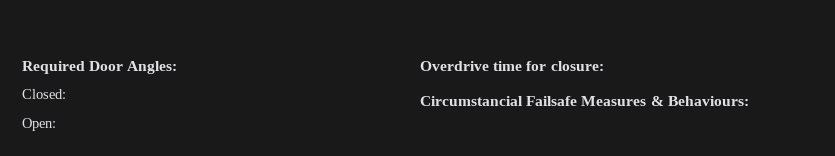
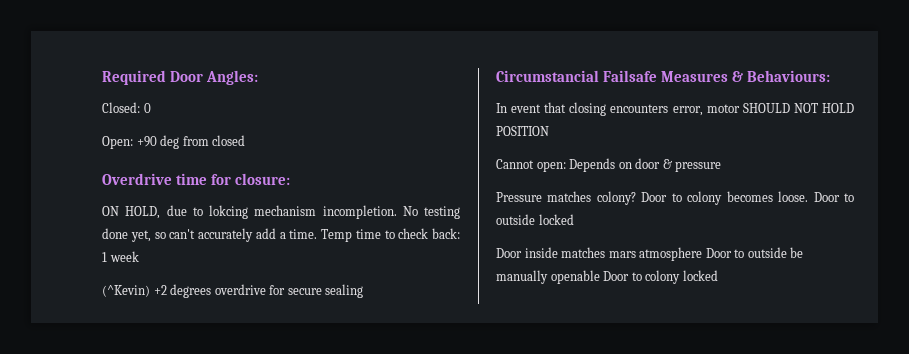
(66, 94) none -> [143,103,151,113] 0
(56, 124) none -> [136,135,246,149] +90 deg from closed
(604, 66) none -> [102,205,460,219] [102,228,460,242] [102,251,139,262] [102,284,364,298] // ON HOLD, due to lokcing mechanism incompletion. No testing done yet, so can't accurately add a time. Temp time to check back: 1 week // (^Kevin) +2 degrees overdrive for secure sealing
(749, 101) none -> [496,102,854,116] [496,126,549,136] [496,158,722,172] [496,191,855,205] [496,214,574,225] [496,247,804,261] [496,270,718,284] // In event that closing encounters error, motor SHOULD NOT HOLD POSITION // Cannot open: Depends on door & pressure // Pressure matches colony? Door to colony becomes loose. Door to outside locked // Door inside matches mars atmosphere Door to outside be manually openable Door to colony locked

